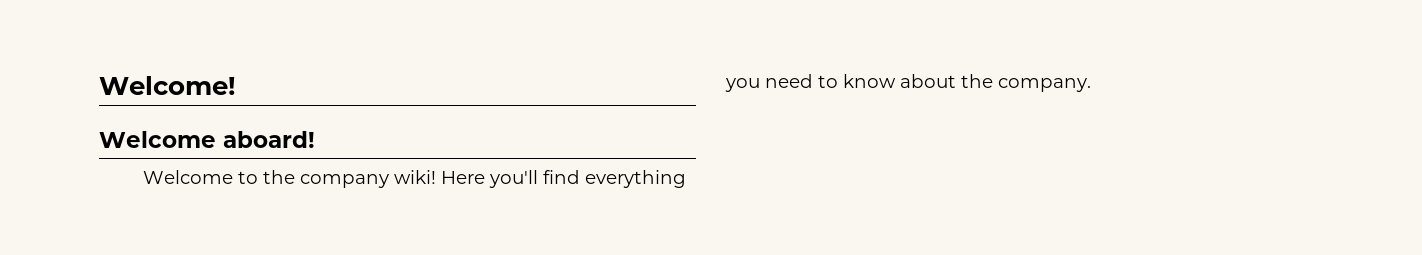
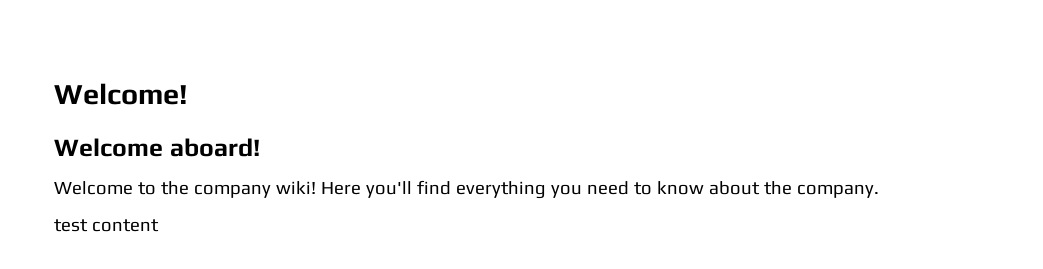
(1091, 85) none -> [54,219,159,232] // test content

